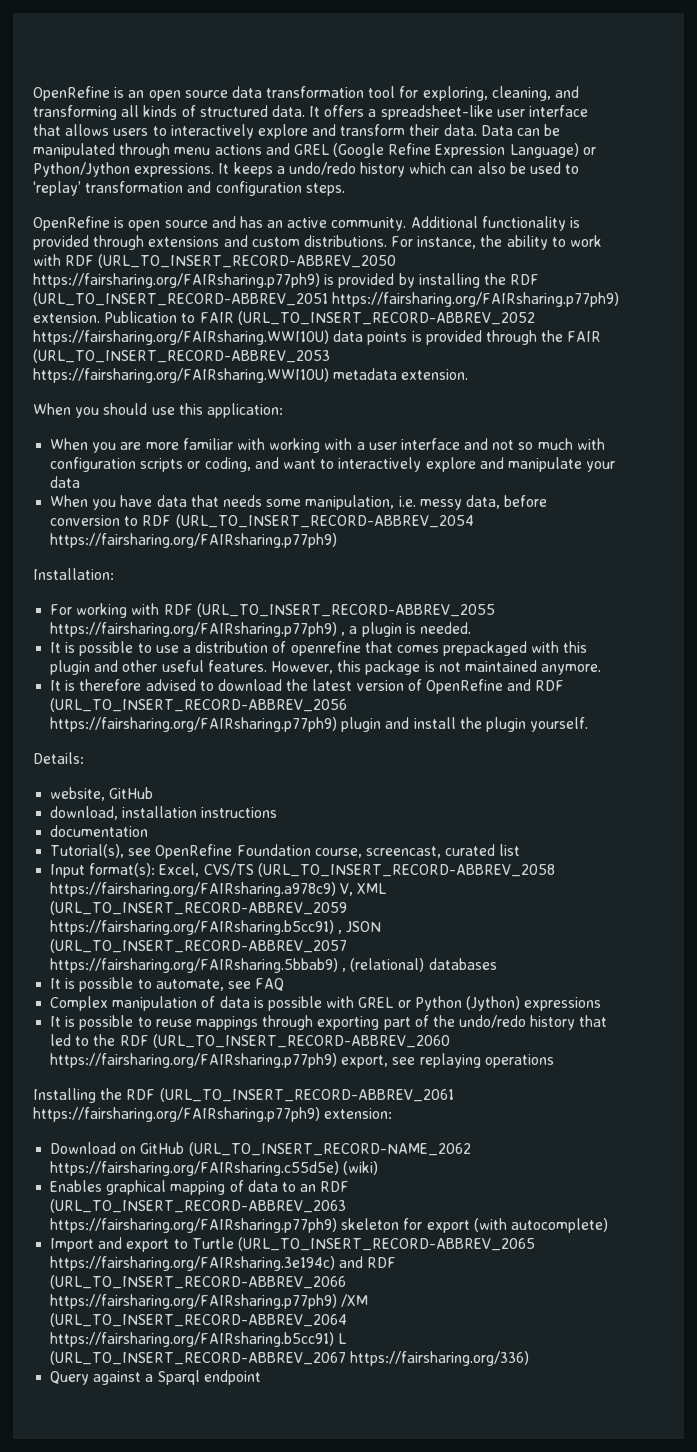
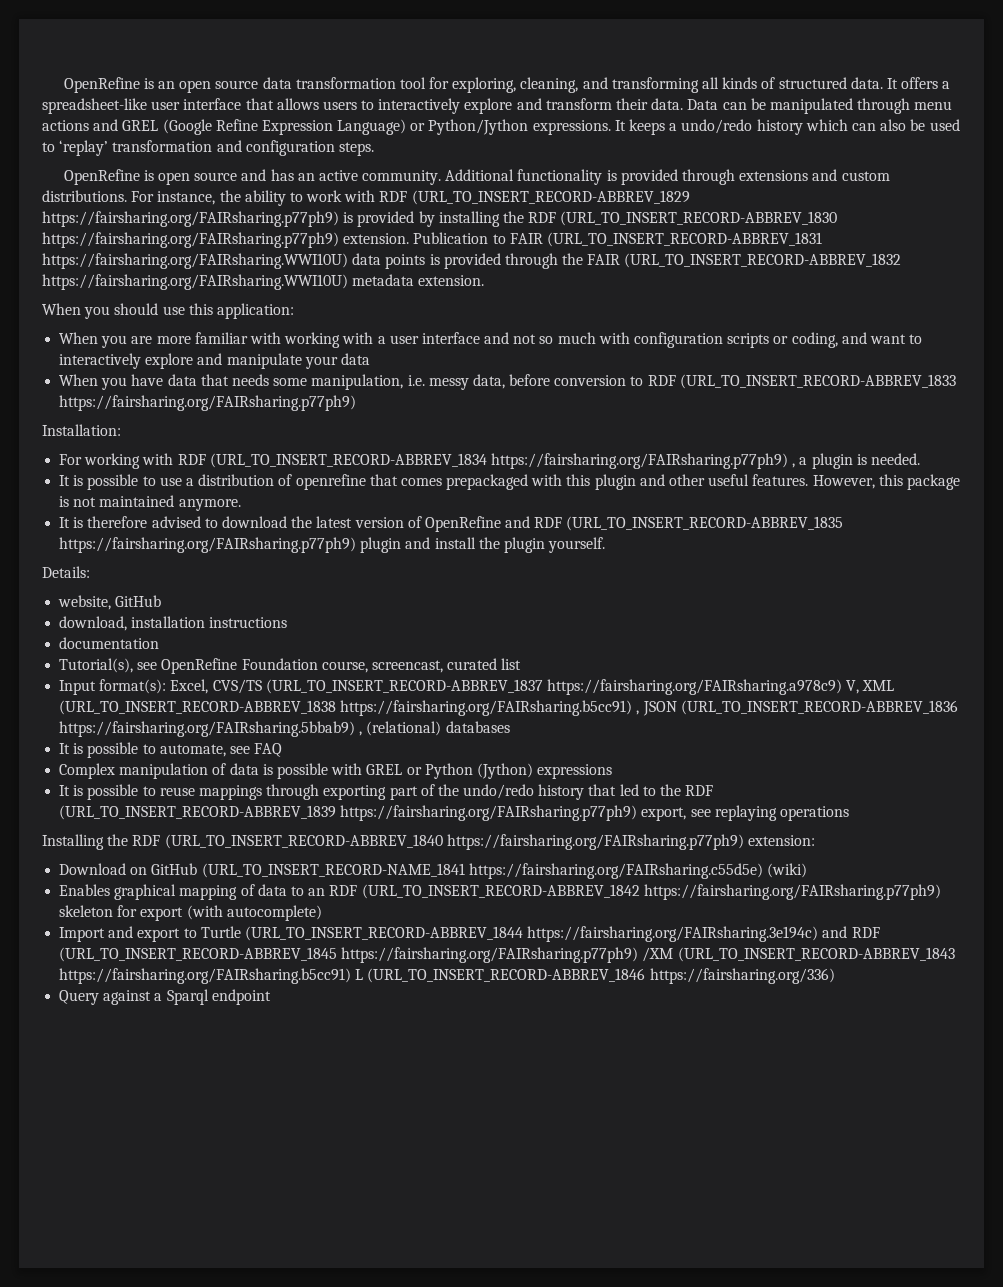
[98,254,397,268] (URL_TO_INSERT_RECORD-ABBREV_2050 -> [411,190,690,205] (URL_TO_INSERT_RECORD-ABBREV_1829
[33,292,328,306] (URL_TO_INSERT_RECORD-ABBREV_2051 -> [560,211,838,226] (URL_TO_INSERT_RECORD-ABBREV_1830
[237,311,535,325] (URL_TO_INSERT_RECORD-ABBREV_2052 -> [546,232,822,247] (URL_TO_INSERT_RECORD-ABBREV_1831
[33,349,330,363] (URL_TO_INSERT_RECORD-ABBREV_2053 -> [624,253,902,268] (URL_TO_INSERT_RECORD-ABBREV_1832
[175,514,474,528] (URL_TO_INSERT_RECORD-ABBREV_2054 -> [679,374,956,389] (URL_TO_INSERT_RECORD-ABBREV_1833
[196,603,495,617] (URL_TO_INSERT_RECORD-ABBREV_2055 -> [209,453,487,468] (URL_TO_INSERT_RECORD-ABBREV_1834
[50,698,348,712] (URL_TO_INSERT_RECORD-ABBREV_2056 -> [566,516,844,531] (URL_TO_INSERT_RECORD-ABBREV_1835
[257,863,555,877] (URL_TO_INSERT_RECORD-ABBREV_2058 -> [265,679,543,694] (URL_TO_INSERT_RECORD-ABBREV_1837
[50,901,348,915] (URL_TO_INSERT_RECORD-ABBREV_2059 -> [59,700,337,715] (URL_TO_INSERT_RECORD-ABBREV_1838
[50,939,348,953] (URL_TO_INSERT_RECORD-ABBREV_2057 -> [680,700,958,715] (URL_TO_INSERT_RECORD-ABBREV_1836
[152,1034,450,1048] (URL_TO_INSERT_RECORD-ABBREV_2060 -> [59,805,337,820] (URL_TO_INSERT_RECORD-ABBREV_1839
[159,1088,454,1102] (URL_TO_INSERT_RECORD-ABBREV_2061 -> [164,834,443,849] (URL_TO_INSERT_RECORD-ABBREV_1840
[188,1142,471,1156] (URL_TO_INSERT_RECORD-NAME_2062 -> [201,863,465,878] (URL_TO_INSERT_RECORD-NAME_1841
[50,1199,347,1213] (URL_TO_INSERT_RECORD-ABBREV_2063 -> [361,884,640,899] (URL_TO_INSERT_RECORD-ABBREV_1842
[237,1237,535,1251] (URL_TO_INSERT_RECORD-ABBREV_2065 -> [244,926,523,941] (URL_TO_INSERT_RECORD-ABBREV_1844
[50,1275,347,1289] (URL_TO_INSERT_RECORD-ABBREV_2066 -> [59,947,338,962] (URL_TO_INSERT_RECORD-ABBREV_1845
[50,1313,348,1327] (URL_TO_INSERT_RECORD-ABBREV_2064 -> [677,947,955,962] (URL_TO_INSERT_RECORD-ABBREV_1843
[50,1351,347,1365] (URL_TO_INSERT_RECORD-ABBREV_2067 -> [367,968,646,983] (URL_TO_INSERT_RECORD-ABBREV_1846

